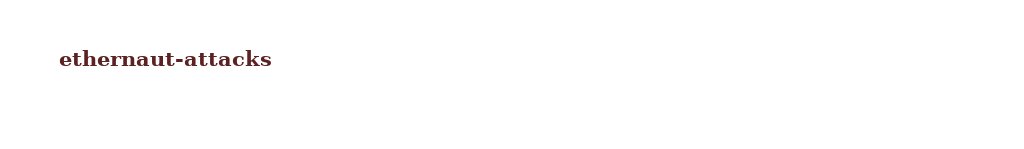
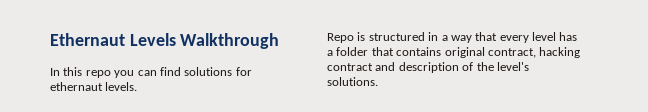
[59,50,272,66] ethernaut-attacks -> [50,33,280,49] [50,67,252,78] [50,82,138,91] [327,32,578,43] [327,47,581,58] [327,62,529,73] [327,77,378,86] Ethernaut Levels Walkthrough // In this repo you can find solutions for ethernaut levels. // Repo is structured in a way that every level has a folder that contains original contract, hacking contract and description of the level's solutions.

